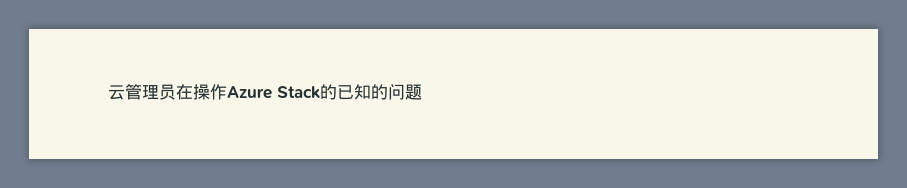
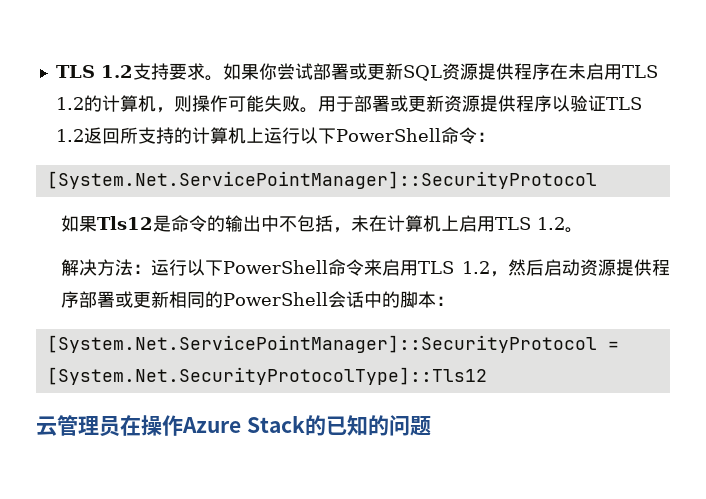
(108, 92) none -> [55,63,658,81] [55,95,642,113] [55,127,495,144] [46,171,597,189] [61,215,584,233] [61,259,670,277] [61,291,455,308] [46,335,619,353] [46,367,487,385] TLS 1.2支持要求。如果你尝试部署或更新SQL资源提供程序在未启用TLS 1.2的计算机，则操作可能失败。用于部署或更新资源提供程序以验证TLS 1.2返回所支持的计算机上运行以下PowerShell命令： // [System.Net.ServicePointManager]::SecurityProtocol // 如果Tls12是命令的输出中不包括，未在计算机上启用TLS 1.2。 // 解决方法：运行以下PowerShell命令来启用TLS 1.2，然后启动资源提供程序部署或更新相同的PowerShell会话中的脚本： // [System.Net.ServicePointManager]::SecurityProtocol = [System.Net.SecurityProtocolType]::Tls12 //

